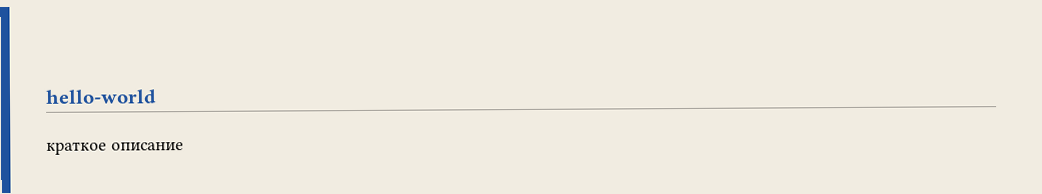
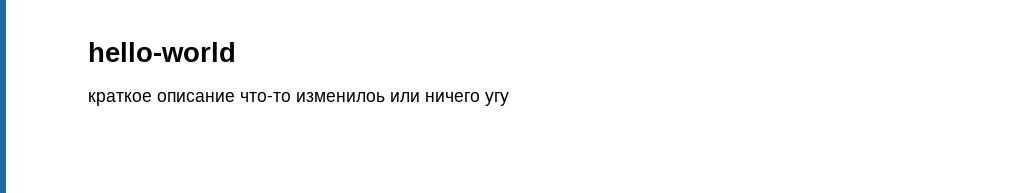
(184, 146) none -> [240,92,509,106] что-то изменилоь или ничего угу

